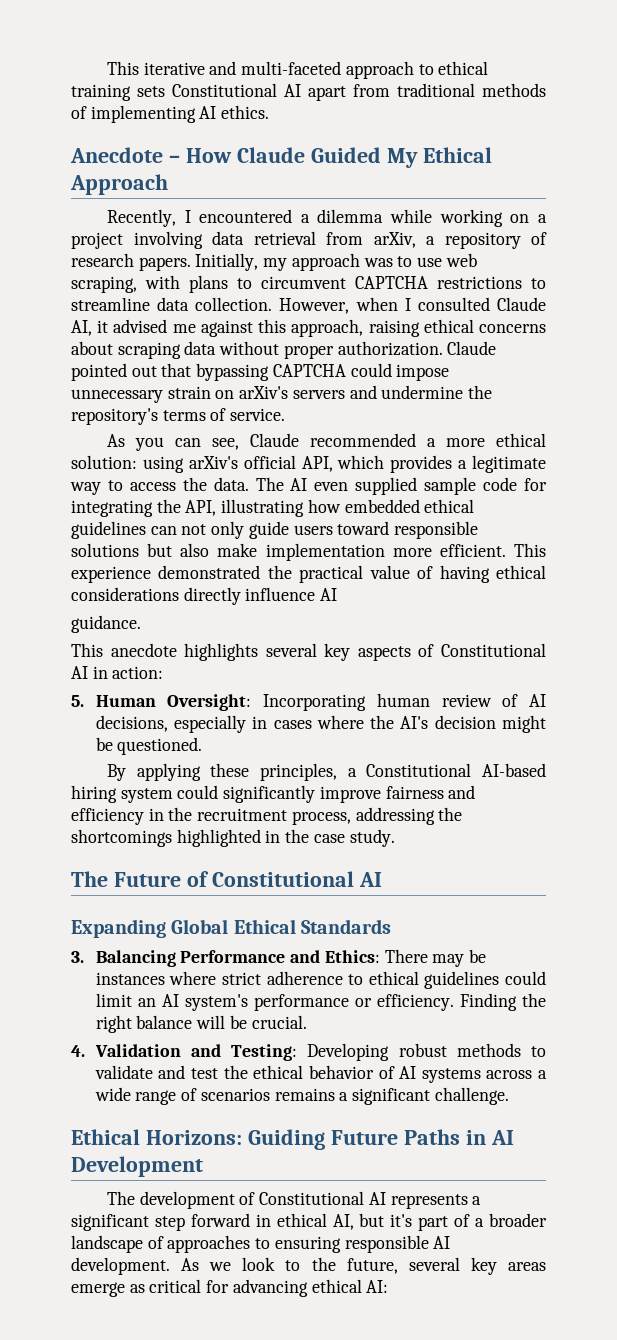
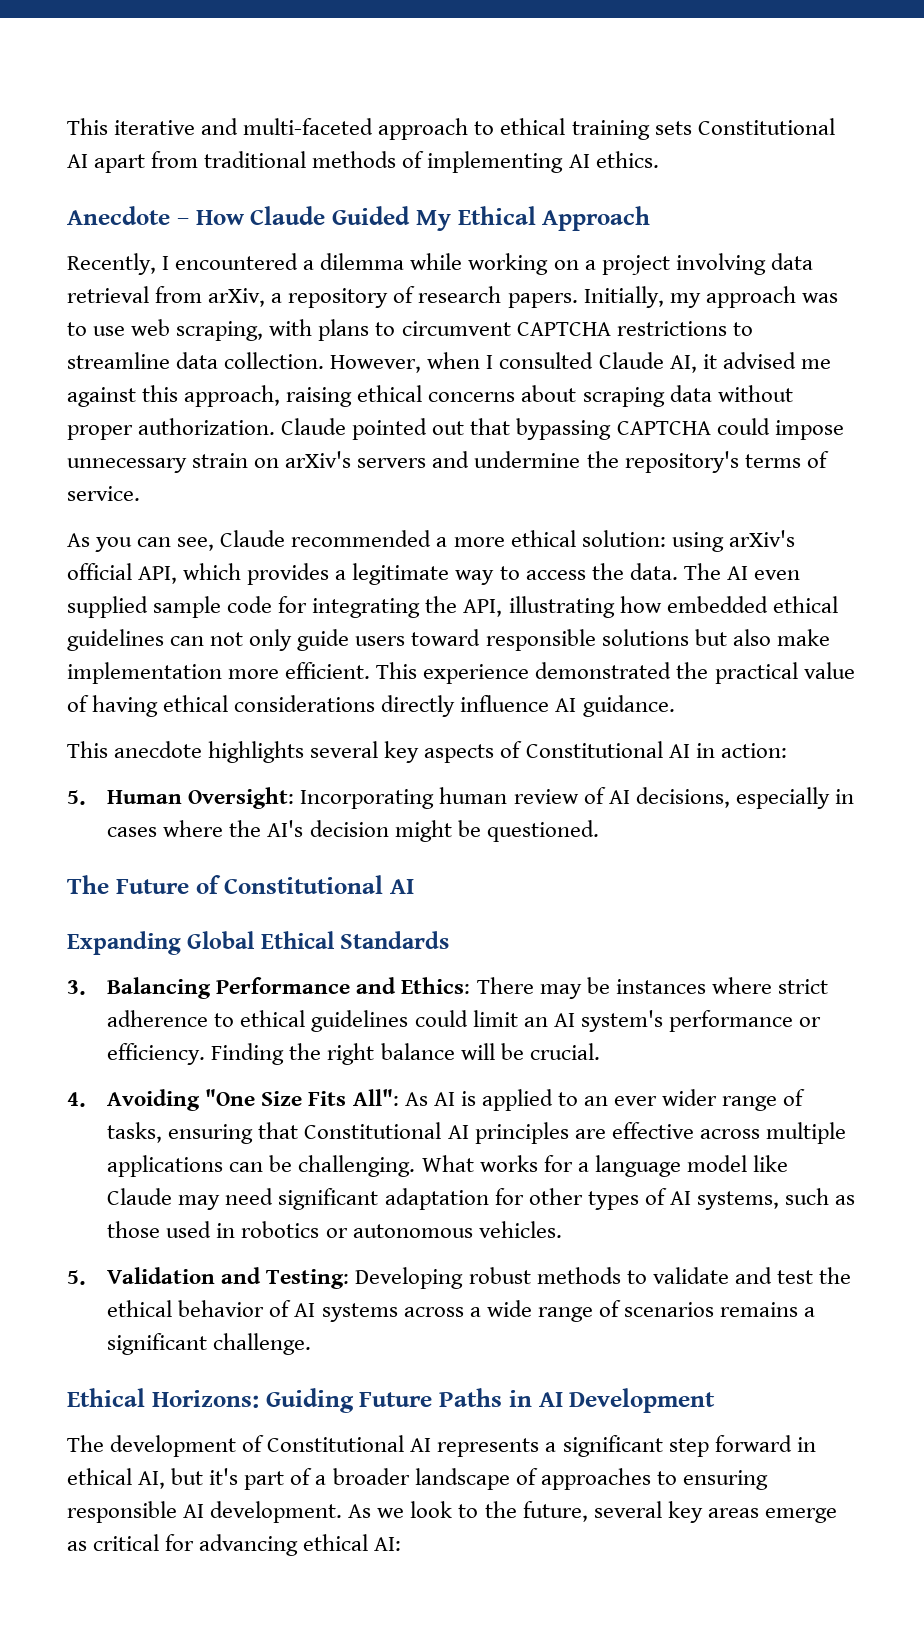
(338, 594) // -> (577, 705) none
[106,763,546,781] [71,785,476,803] [71,807,463,825] [71,829,395,847] // By applying these principles, a Constitutional AI-based hiring system could significantly improve fairness and efficiency in the recruitment process, addressing the shortcomings highlighted in the case study. -> (599, 831) none
(85, 1051) none -> [107,1089,806,1111] [107,1122,846,1144] [107,1155,788,1177] [107,1188,856,1210] [107,1221,562,1238] [67,1270,86,1285] Avoiding "One Size Fits All": As AI is applied to an ever wider range of tasks, ensuring that Constitutional AI principles are effective across multiple applications can be challenging. What works for a language model like Claude may need significant adaptation for other types of AI systems, such as those used in robotics or autonomous vehicles. // 5.

